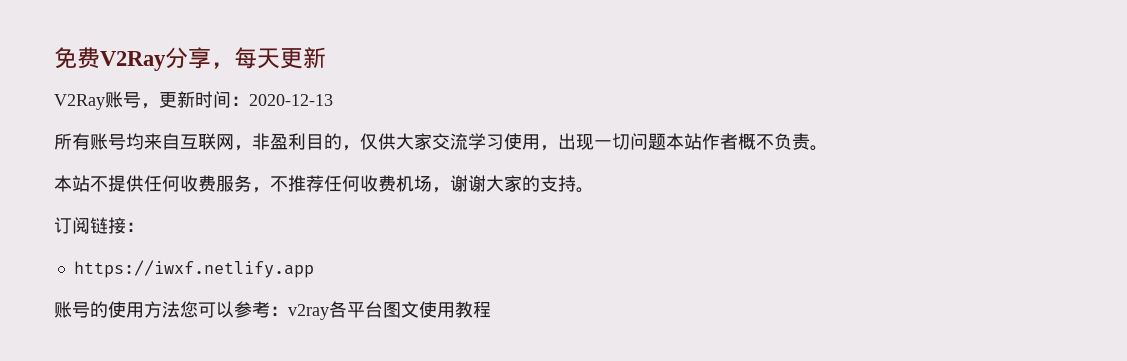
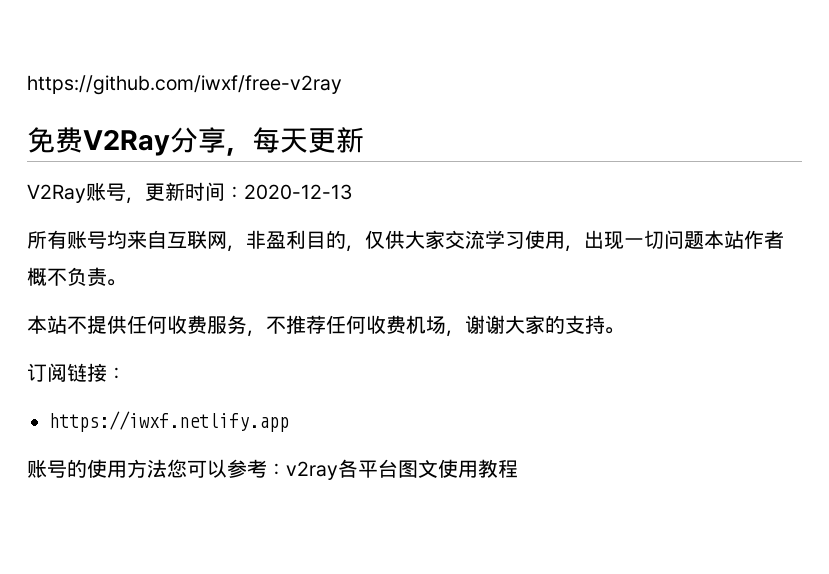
(54, 58) none -> [27,75,342,95] https://github.com/iwxf/free-v2ray //

